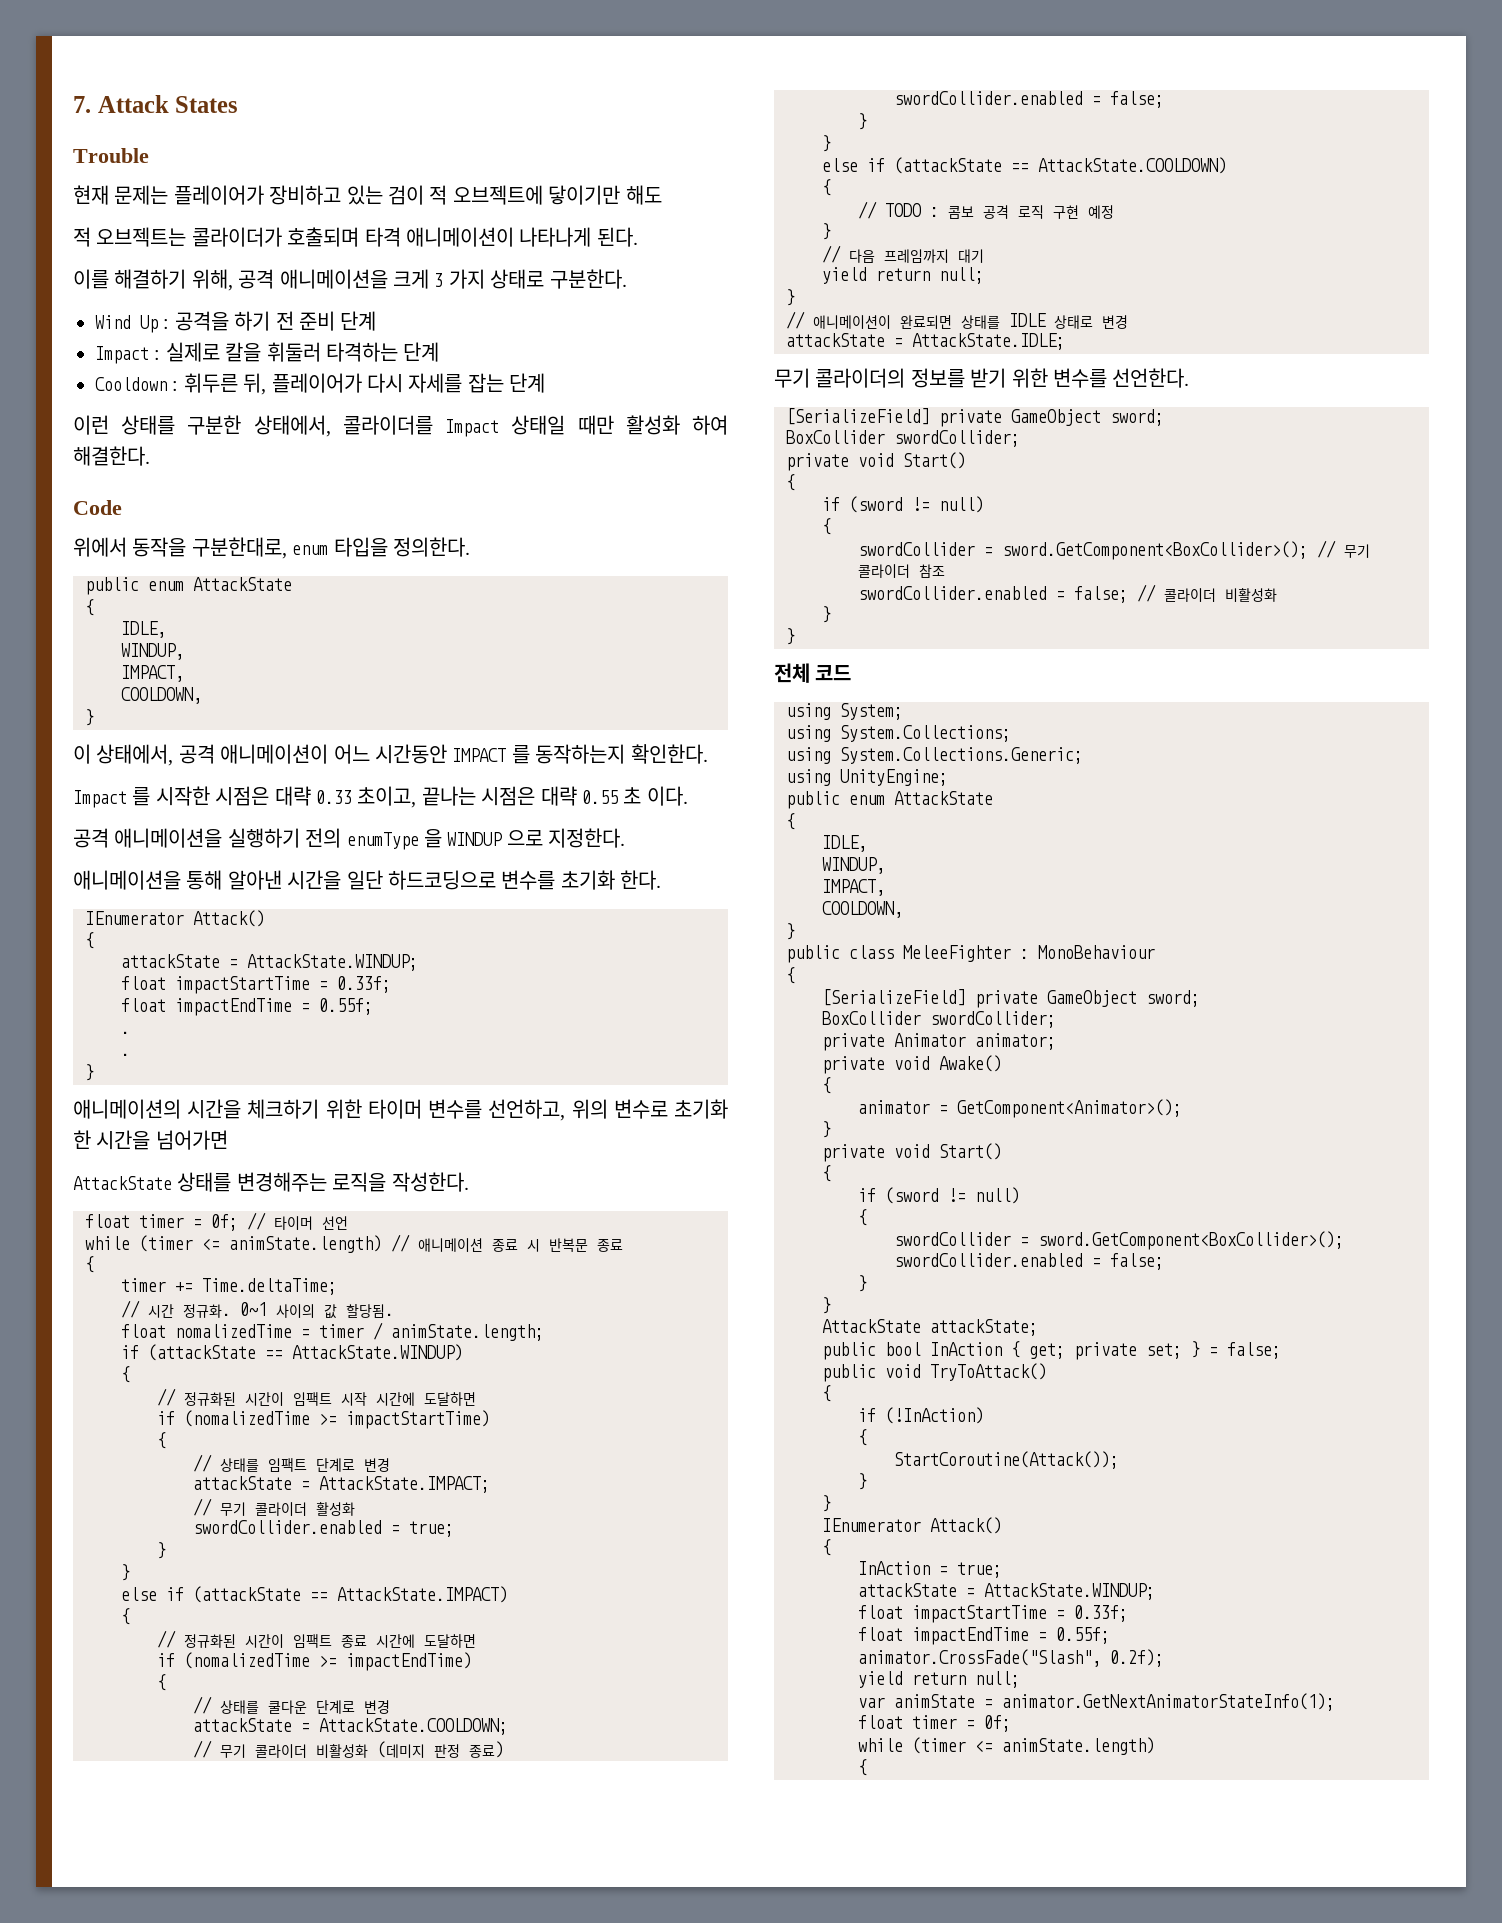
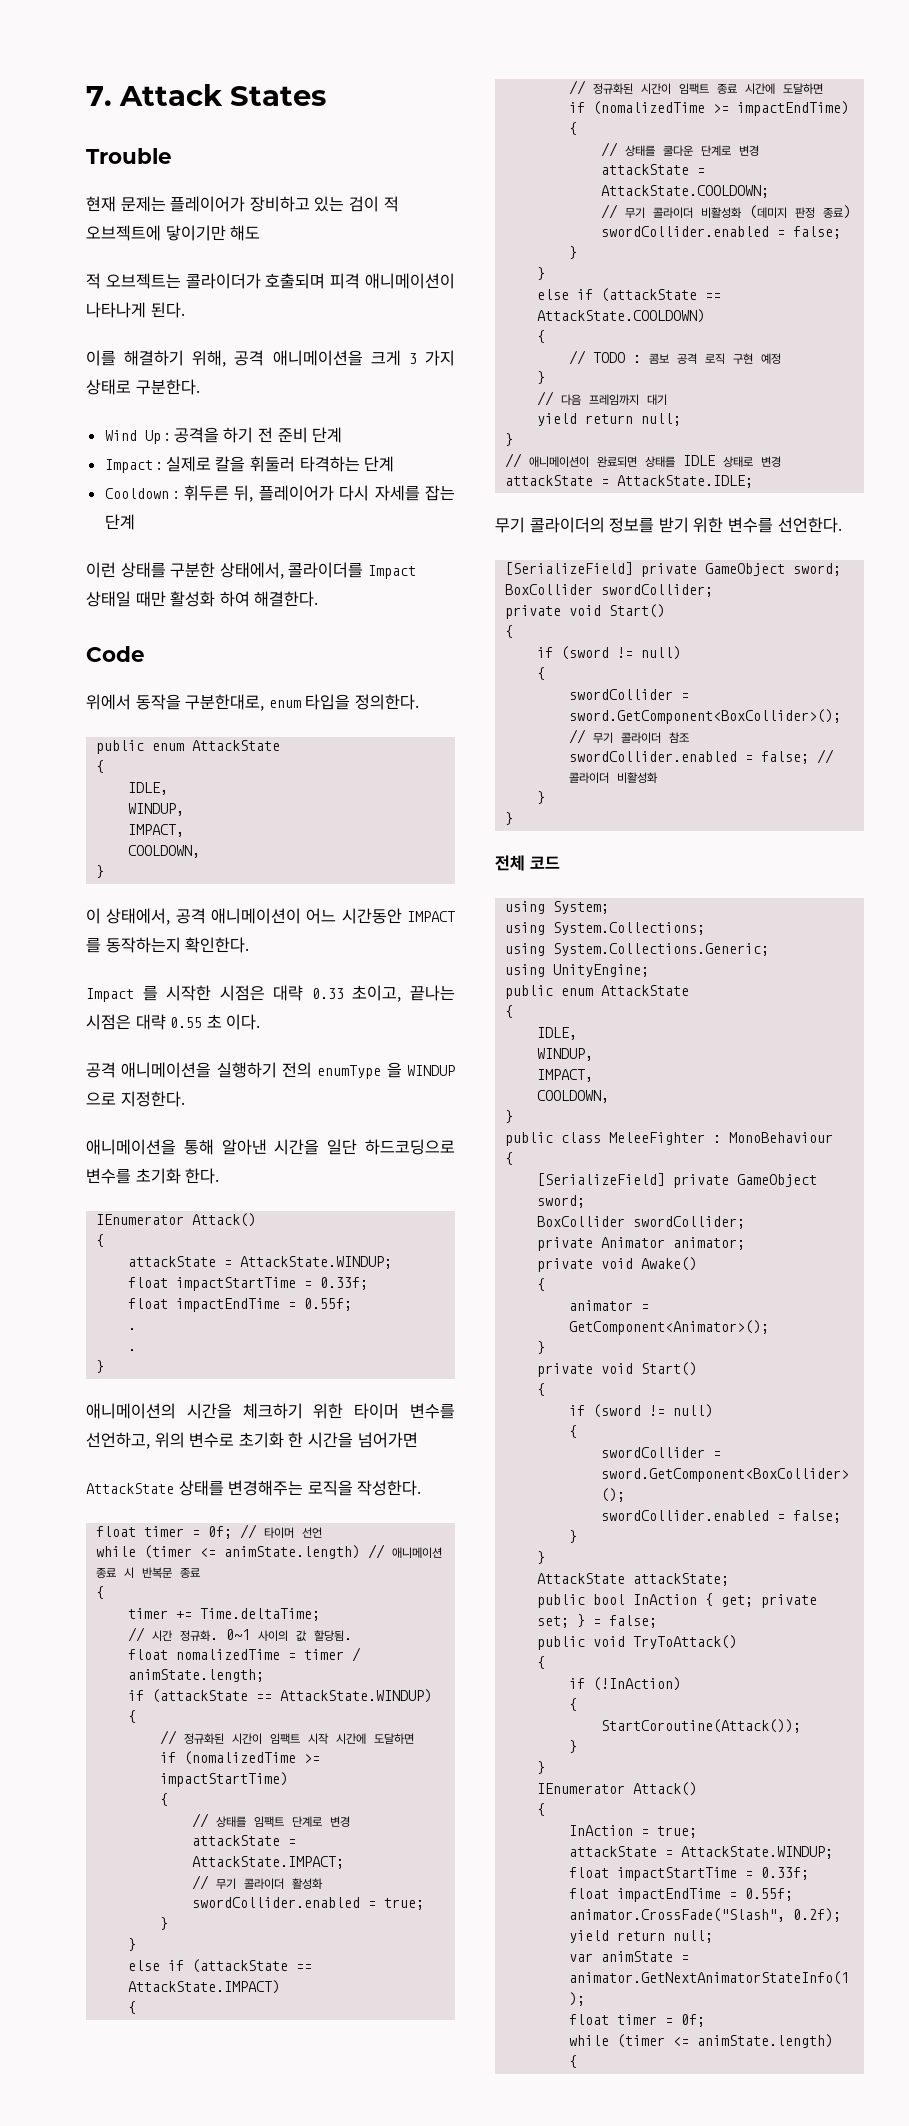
[364,227,401,247] 타격 -> [330,273,361,289] 피격

